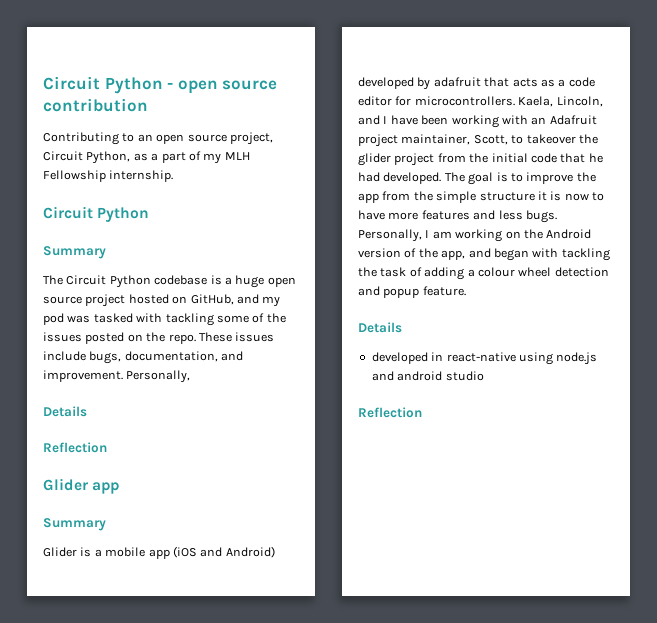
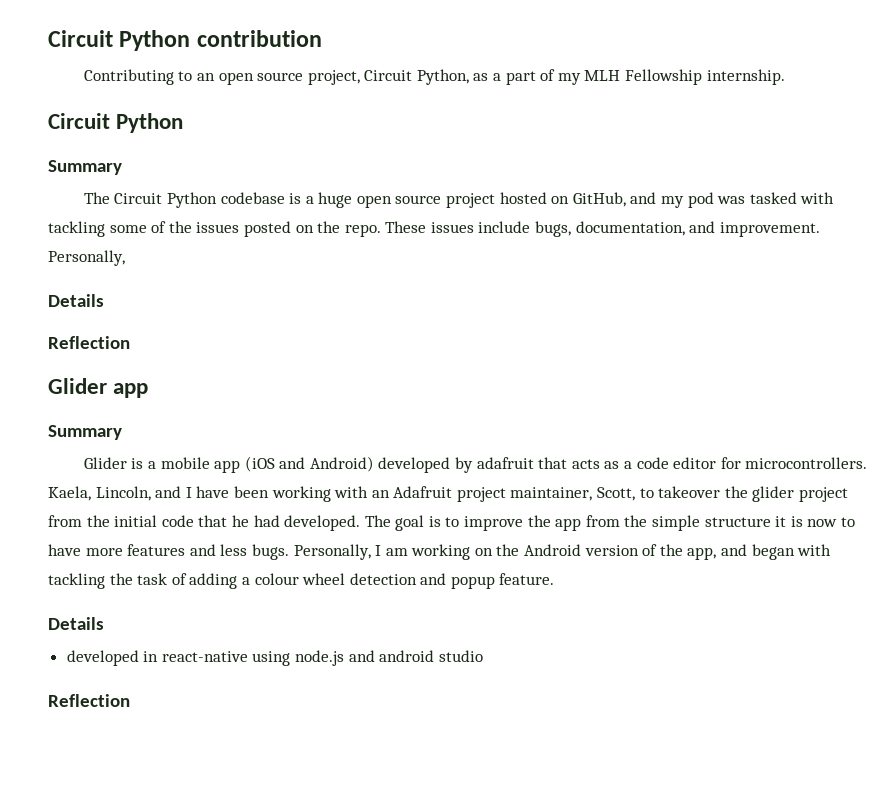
[43,76,278,94] Circuit Python - open source -> [48,30,191,51] Circuit Python

